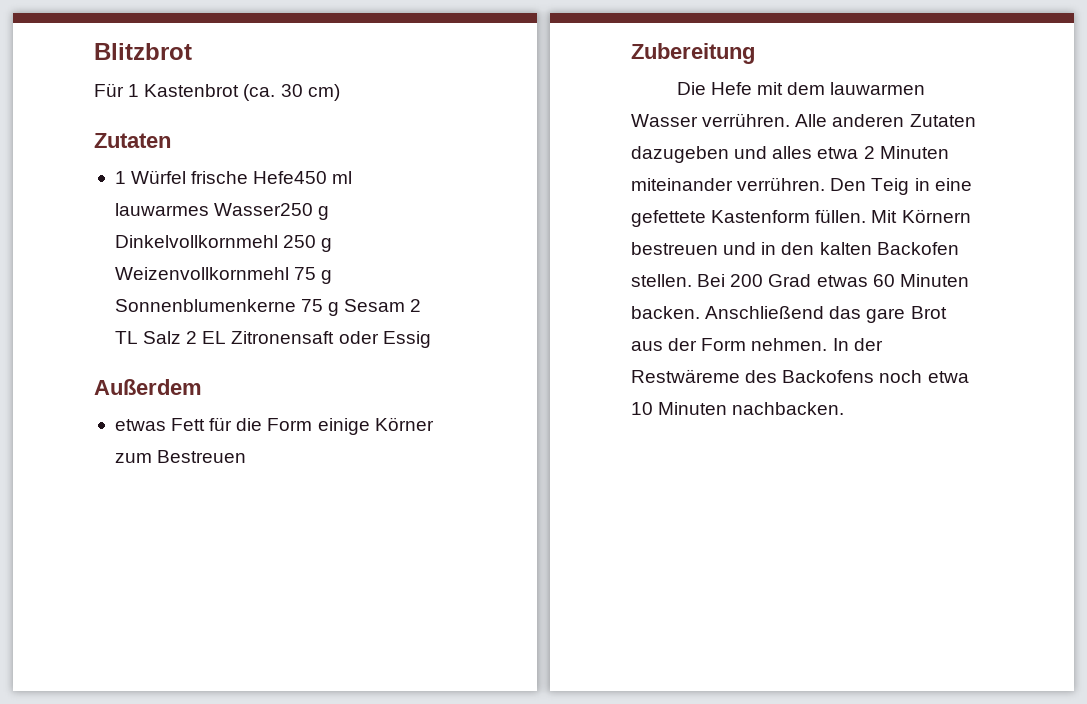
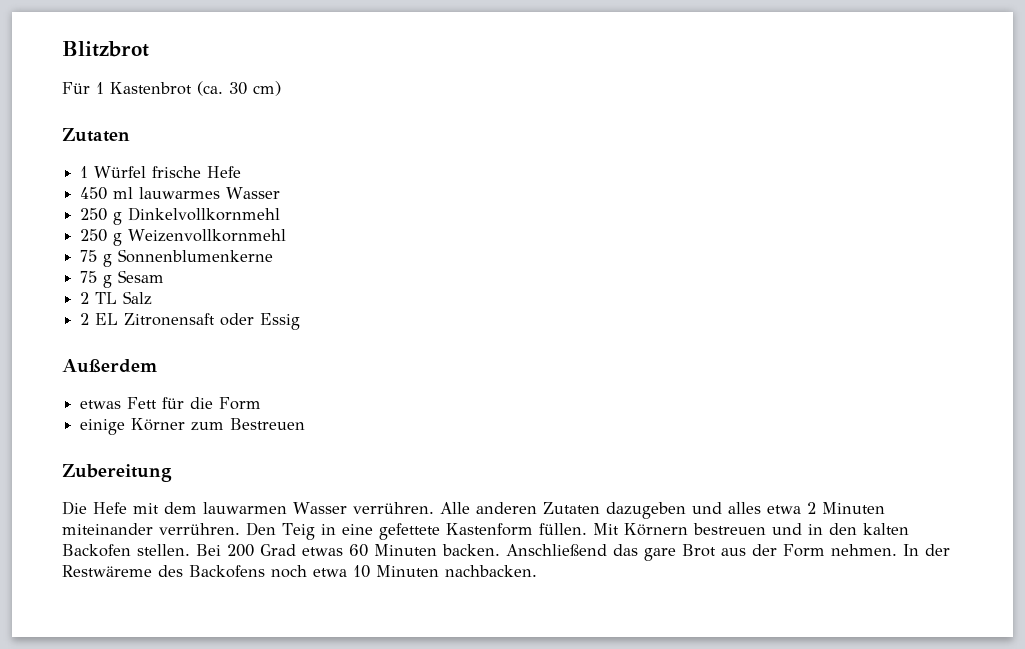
[253,171,353,184] [114,203,314,216] Hefe450 ml lauwarmes Wasser250 -> [207,166,242,178] [80,187,281,200] [80,208,108,221] Hefe // 450 ml lauwarmes Wasser // 250
(278, 241) none -> (281, 214) //
(289, 273) none -> (287, 235) //
(296, 305) none -> (274, 256) //
(406, 305) none -> (165, 276) //
(182, 337) none -> (153, 298) //
(313, 424) none -> (262, 403) //

